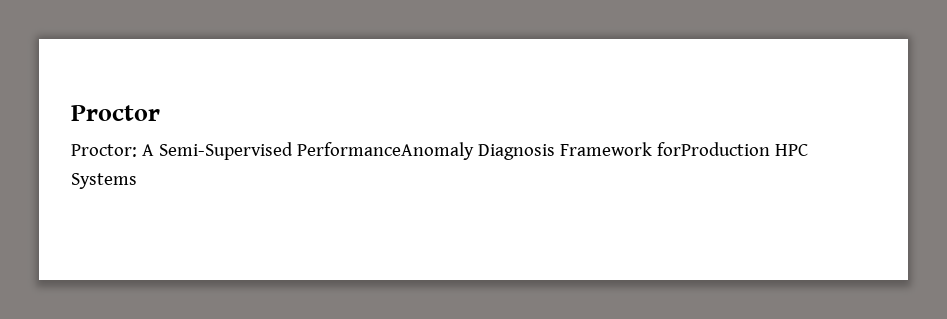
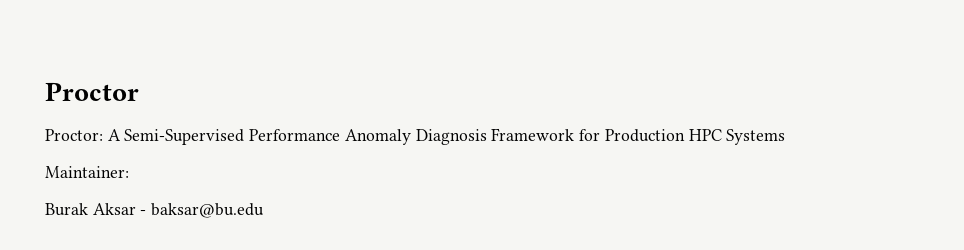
[296,142,808,160] [71,173,137,189] PerformanceAnomaly Diagnosis Framework forProduction HPC Systems -> [249,128,786,145] [45,166,129,178] [45,203,265,218] Performance Anomaly Diagnosis Framework for Production HPC Systems // Maintainer: // Burak Aksar - baksar@bu.edu

